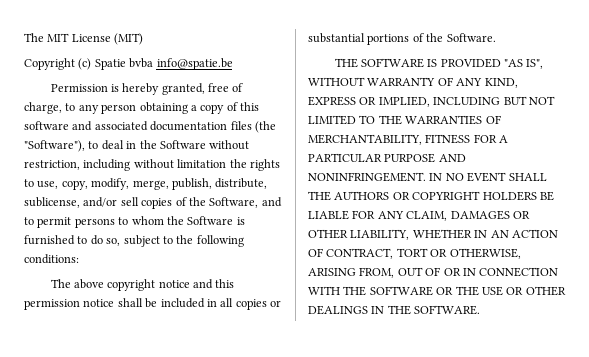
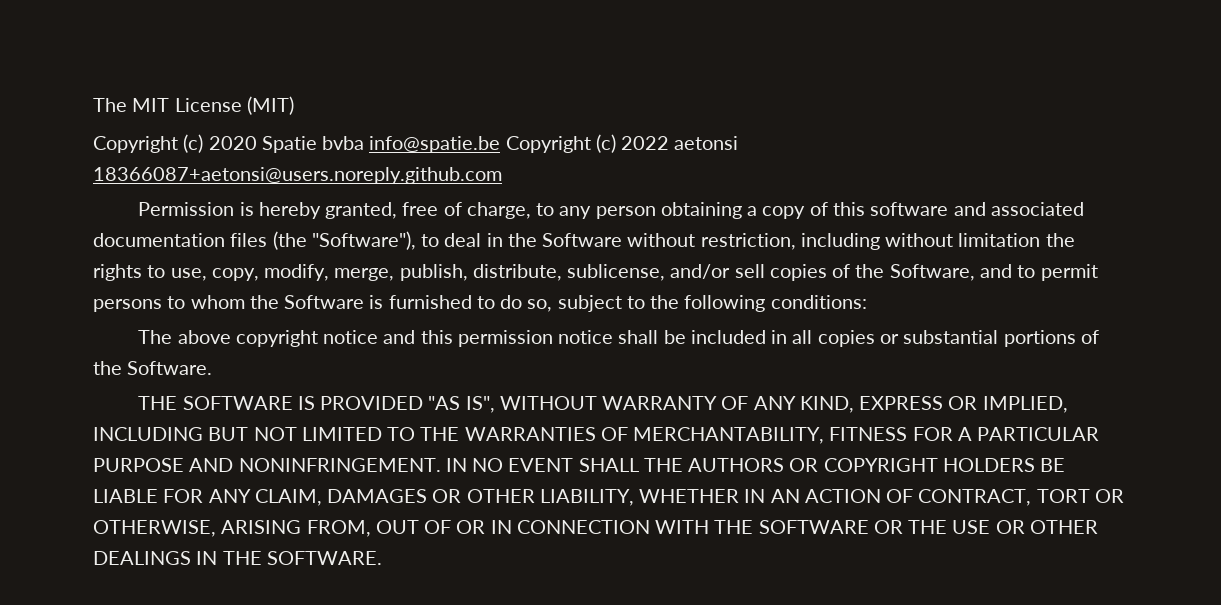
(92, 64) none -> [208,136,257,150] 2020
(233, 64) none -> [505,134,739,153] [93,167,502,184] Copyright (c) 2022 aetonsi 18366087+aetonsi@users.noreply.github.com

